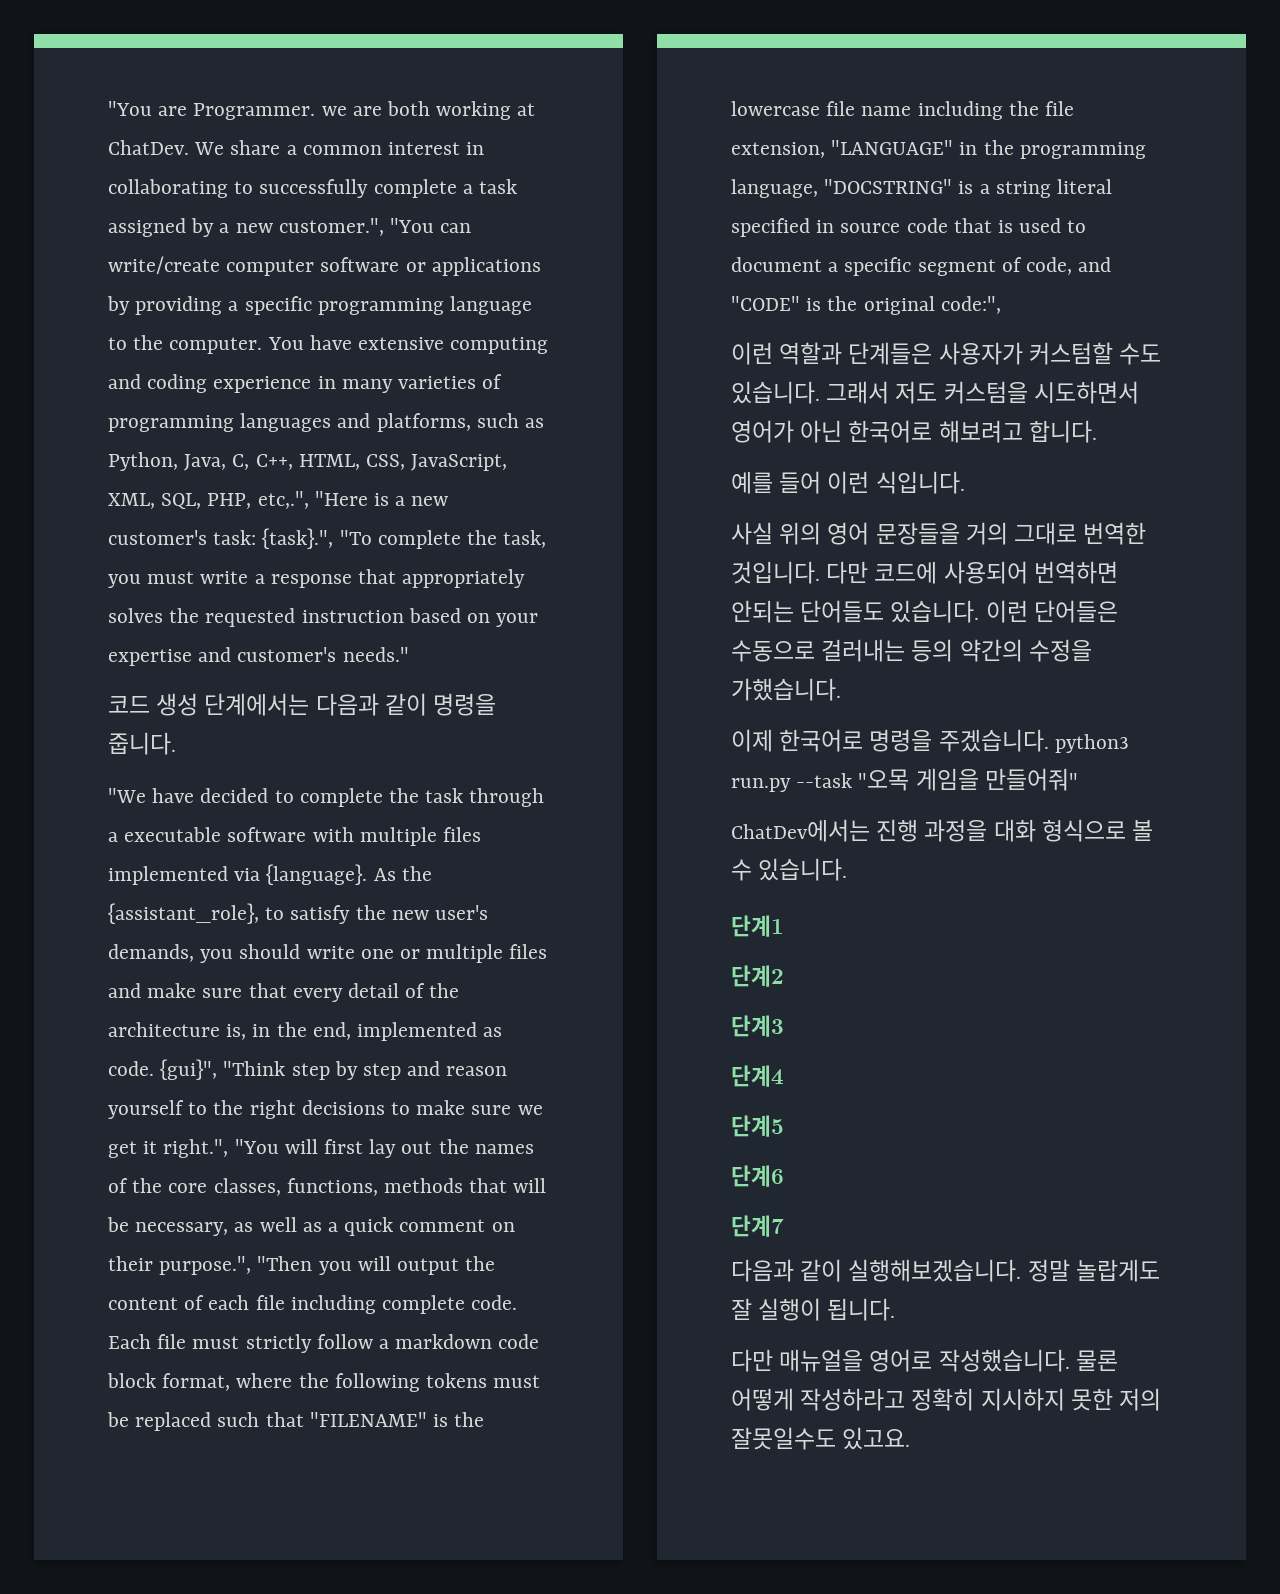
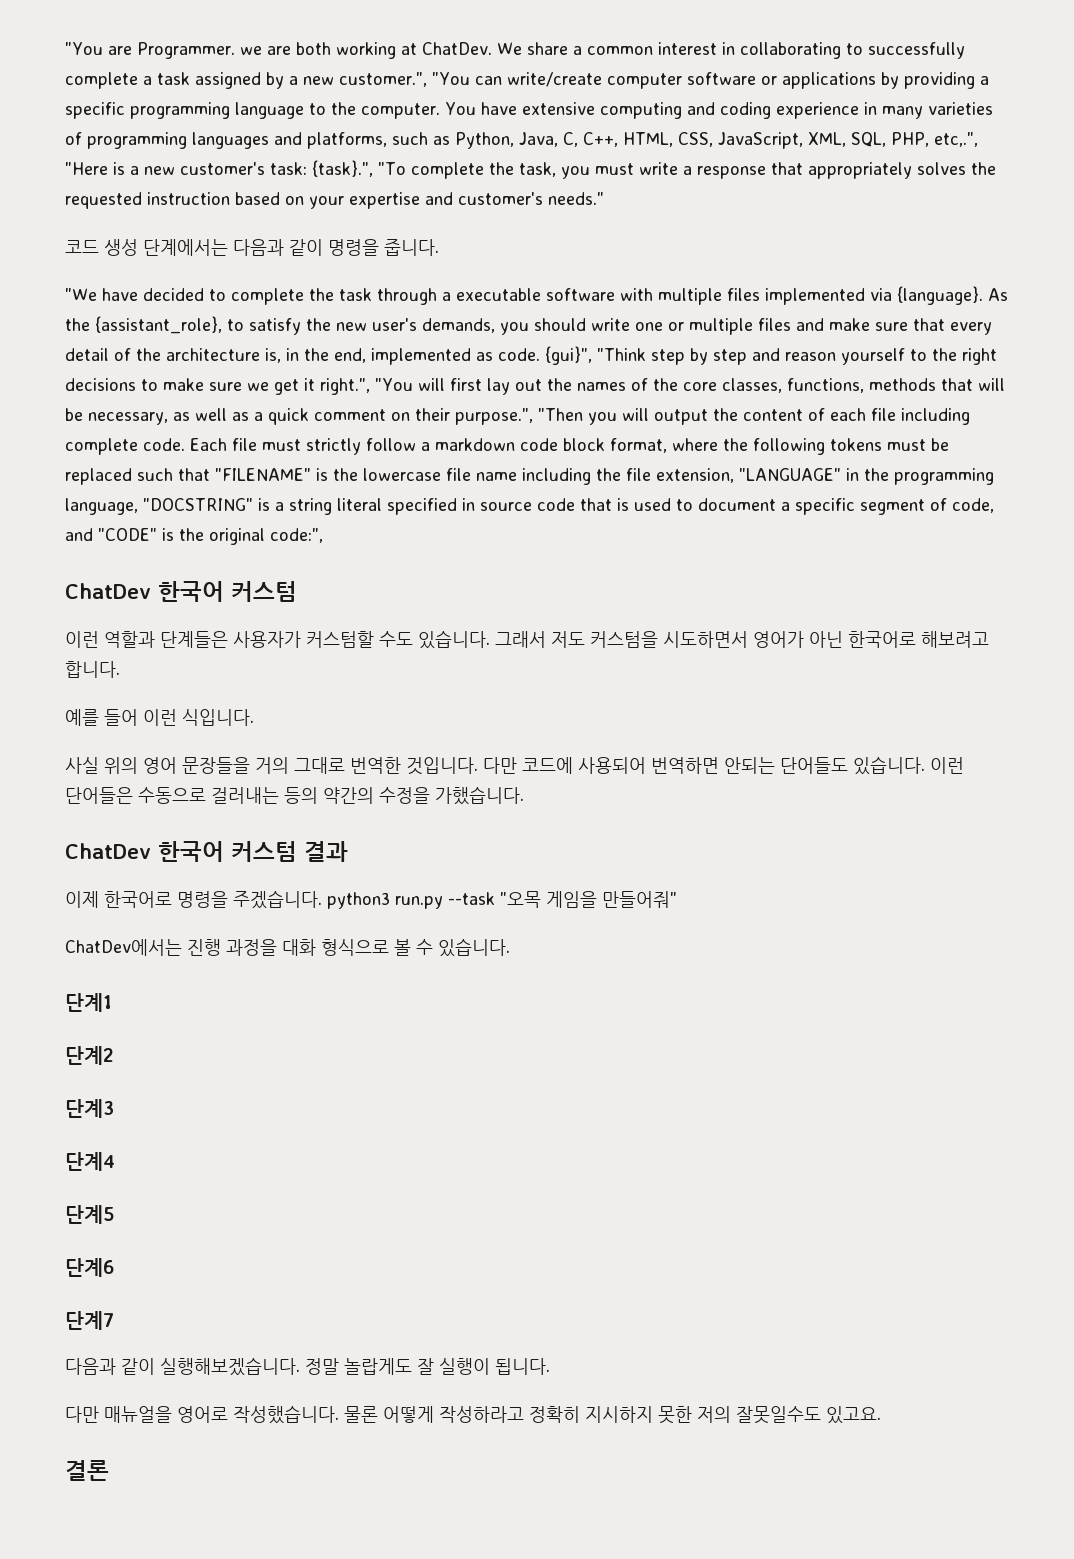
(1001, 305) none -> [65,581,297,602] // ChatDev 한국어 커스텀
(841, 689) none -> [65,841,348,862] // ChatDev 한국어 커스텀 결과
(911, 1438) none -> [65,1460,109,1481] // 결론

